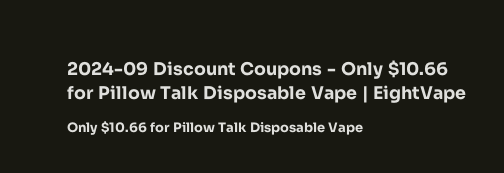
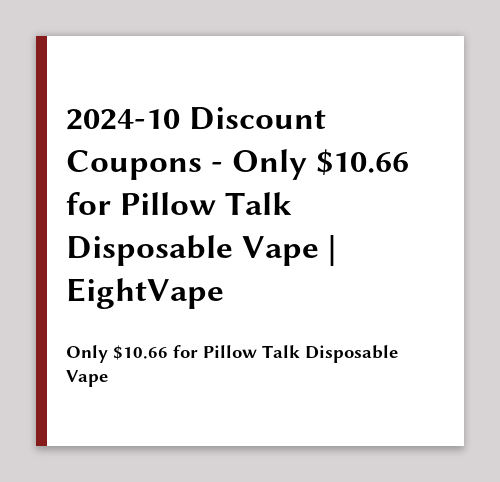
[67,61,148,76] 2024-09 -> [66,109,180,130] 2024-10

